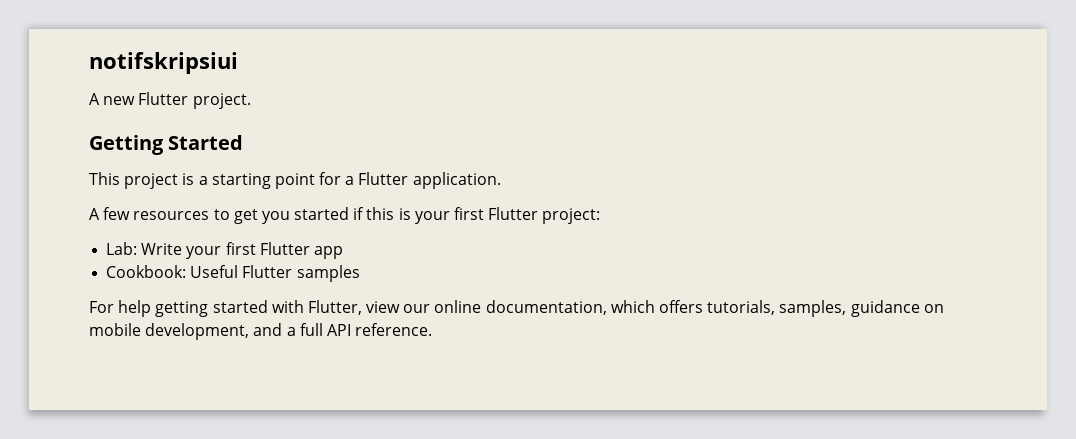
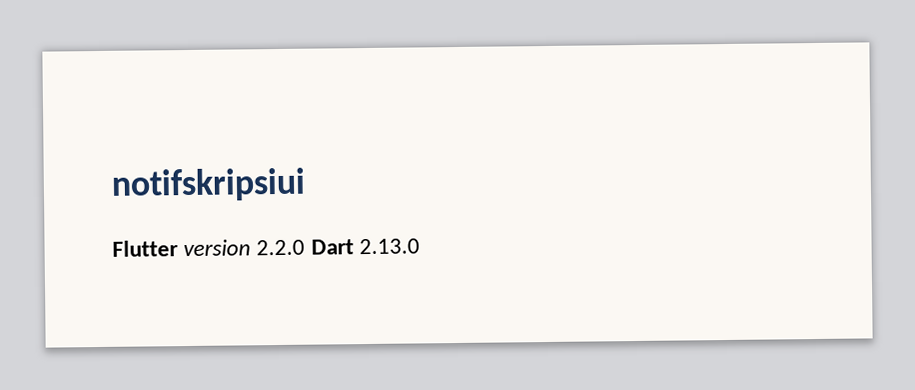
[89,92,251,109] [89,135,244,155] [89,172,501,189] [89,207,601,224] [106,242,343,259] [106,265,360,282] [89,300,944,317] [89,323,433,340] A new Flutter project. // Getting Started // This project is a starting point for a Flutter application. // A few resources to get you started if this is your first Flutter project: // Lab: Write your first Flutter app // Cookbook: Useful Flutter samples // For help getting started with Flutter, view our online documentation, which offers tutorials, samples, guidance on mobile development, and a full API reference. -> [112,238,420,257] Flutter version 2.2.0 Dart 2.13.0

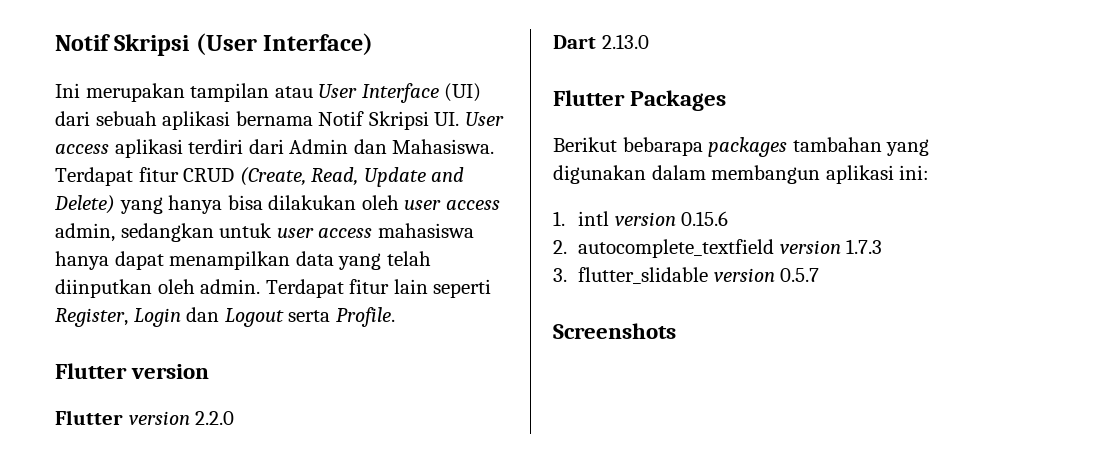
[111,167,306,202] notifskripsiui -> [55,33,374,56] [55,83,482,103] [55,111,504,130] [55,139,495,158] [55,167,465,187] [54,195,500,214] [55,223,474,242] [55,251,431,270] [55,279,492,298] [55,307,395,327] [55,363,210,379] Notif Skripsi (User Interface) // Ini merupakan tampilan atau User Interface (UI) dari sebuah aplikasi bernama Notif Skripsi UI. User access aplikasi terdiri dari Admin dan Mahasiswa. Terdapat fitur CRUD (Create, Read, Update and Delete) yang hanya bisa dilakukan oleh user access admin, sedangkan untuk user access mahasiswa hanya dapat menampilkan data yang telah diinputkan oleh admin. Terdapat fitur lain seperti Register, Login dan Logout serta Profile. // Flutter version
(306, 247) none -> (235, 418) //
(420, 246) none -> [553,90,727,111] [553,137,930,157] [553,165,930,184] [553,211,729,226] [553,239,883,258] [553,267,820,284] [553,323,676,339] // Flutter Packages // Berikut bebarapa packages tambahan yang digunakan dalam membangun aplikasi ini: // 1. intl version 0.15.6 // 2. autocomplete_textfield version 1.7.3 // 3. flutter_slidable version 0.5.7 // Screenshots

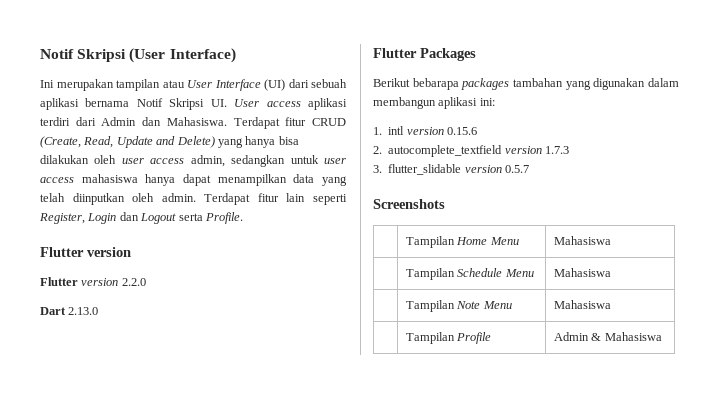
(676, 331) none -> [405,236,519,248] [553,236,611,245] [405,268,534,280] [553,268,611,277] [405,300,512,312] [553,300,611,309] [405,332,492,344] [553,332,662,341] // | Tampilan Home Menu | Mahasiswa // | Tampilan Schedule Menu | Mahasiswa // | Tampilan Note Menu | Mahasiswa // | Tampilan Profile | Admin & Mahasiswa

